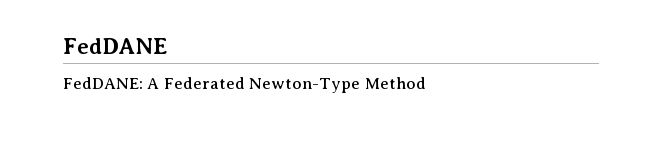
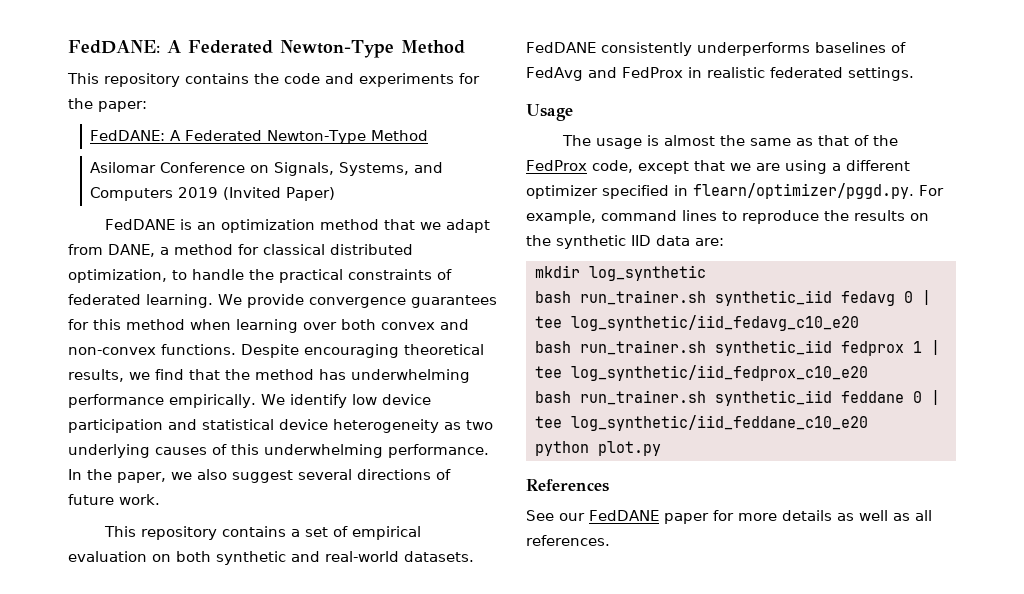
[63,38,167,54] [63,77,426,93] FedDANE // FedDANE: A Federated Newton-Type Method -> [68,40,465,58] [67,73,480,87] [68,98,147,112] [89,130,428,144] [89,162,443,176] [89,187,335,201] [105,219,491,233] [68,244,413,257] [68,269,452,283] [68,294,497,308] [68,319,469,333] [68,344,484,358] [68,369,470,383] [68,394,431,408] [68,419,493,433] [68,444,489,458] [68,469,451,483] [68,494,160,505] [104,526,422,540] [68,551,474,565] [526,42,906,56] [526,67,914,81] [526,104,573,121] [562,135,899,149] [526,160,910,174] [526,183,944,199] [526,210,929,224] [526,235,724,249] [534,265,706,281] [534,290,931,306] [534,315,859,331] [534,340,940,356] [534,365,868,381] [534,390,940,406] [534,415,868,431] [534,441,661,456] [526,479,609,492] [526,510,932,524] [526,535,610,546] FedDANE: A Federated Newton-Type Method // This repository contains the code and experiments for the paper: // FedDANE: A Federated Newton-Type Method // Asilomar Conference on Signals, Systems, and Computers 2019 (Invited Paper) // FedDANE is an optimization method that we adapt from DANE, a method for classical distributed optimization, to handle the practical constraints of federated learning. We provide convergence guarantees for this method when learning over both convex and non-convex functions. Despite encouraging theoretical results, we find that the method has underwhelming performance empirically. We identify low device participation and statistical device heterogeneity as two underlying causes of this underwhelming performance. In the paper, we also suggest several directions of future work. // This repository contains a set of empirical evaluation on both synthetic and real-world datasets. FedDANE consistently underperforms baselines of FedAvg and FedProx in realistic federated settings. // Usage // The usage is almost the same as that of the FedProx code, except that we are using a different optimizer specified in flearn/optimizer/pggd.py. For example, command lines to reproduce the results on the synthetic IID data are: // mkdir log_synthetic // bash run_trainer.sh synthetic_iid fedavg 0 | tee log_synthetic/iid_fedavg_c10_e20 // bash run_trainer.sh synthetic_iid fedprox 1 | tee log_synthetic/iid_fedprox_c10_e20 // bash run_trainer.sh synthetic_iid feddane 0 | tee log_synthetic/iid_feddane_c10_e20 // python plot.py // References // See our FedDANE paper for more details as well as all references.

